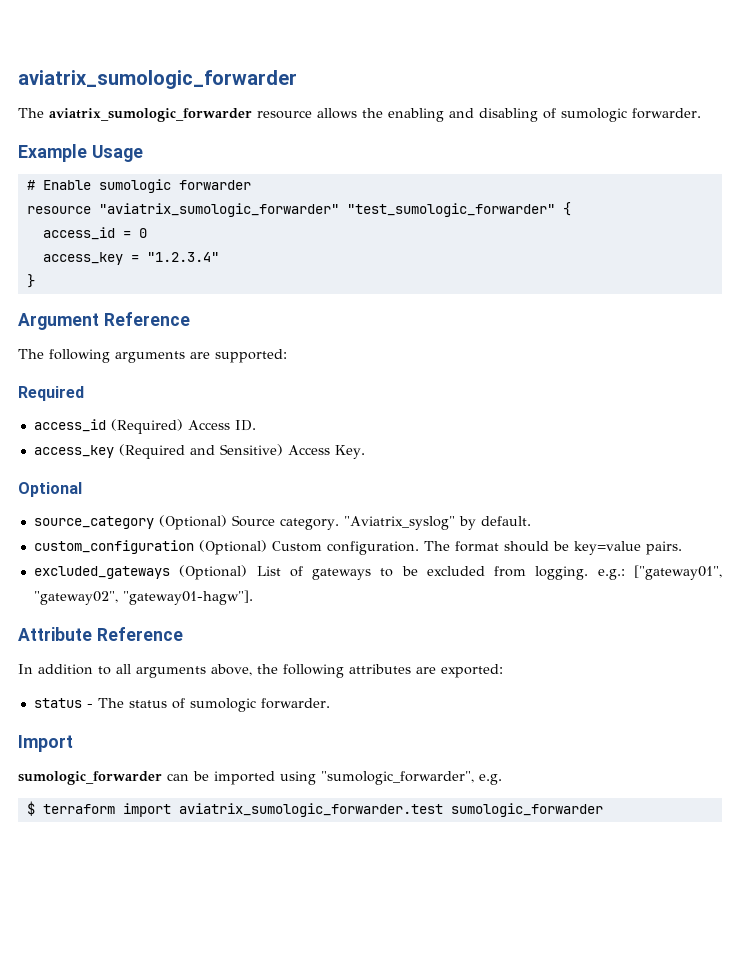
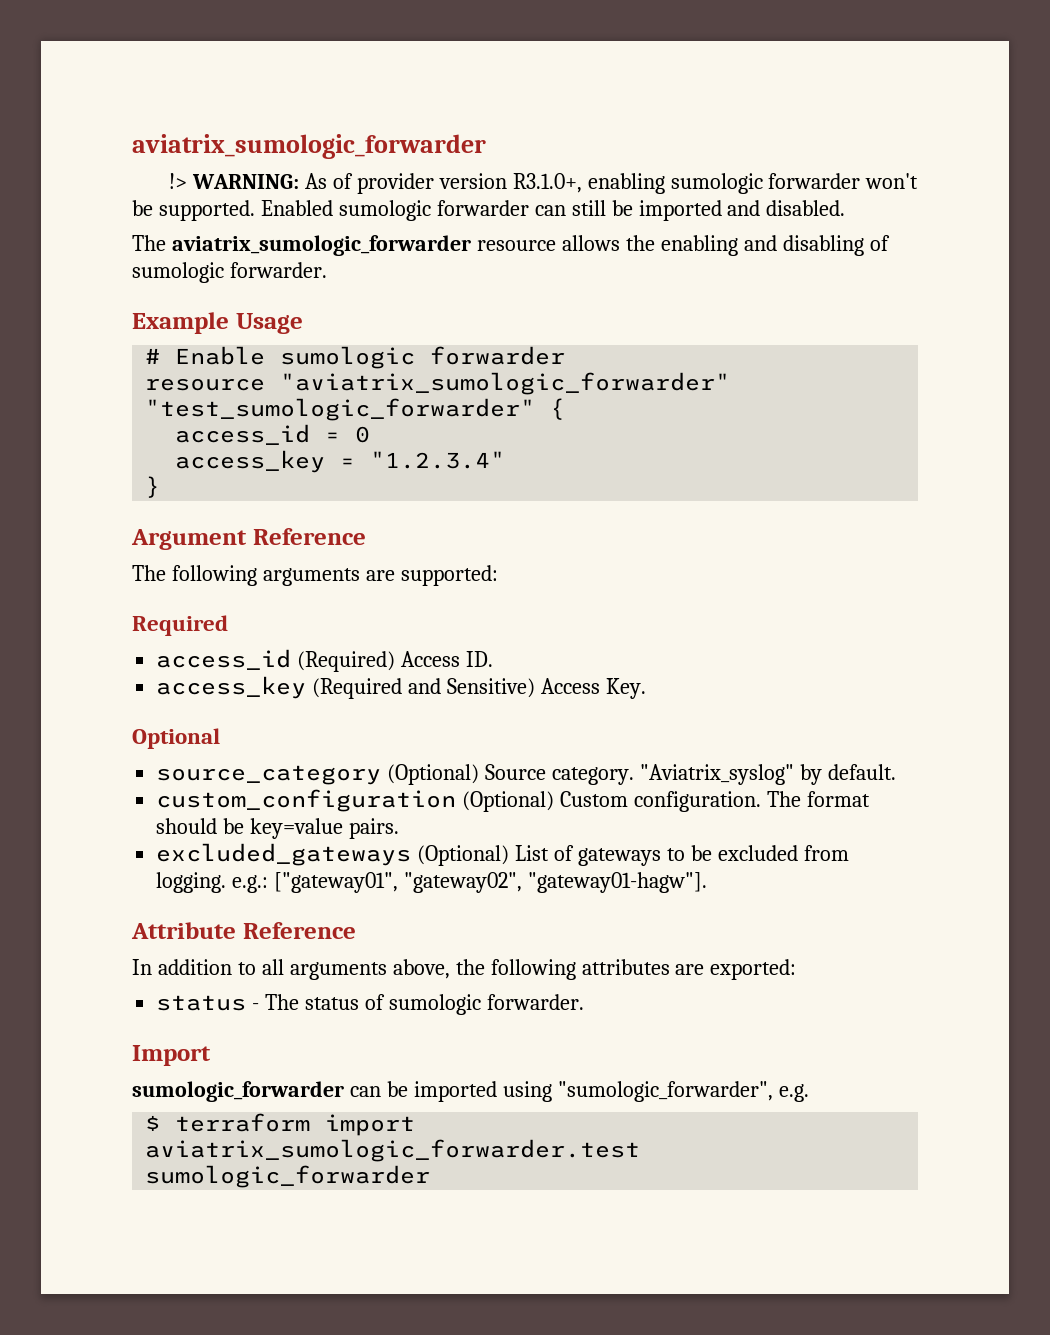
[18,70,297,89] aviatrix_sumologic_forwarder -> [132,134,486,159] [169,173,919,194] [132,200,846,221] aviatrix_sumologic_forwarder // !> WARNING: As of provider version R3.1.0+, enabling sumologic forwarder won't be supported. Enabled sumologic forwarder can still be imported and disabled.

